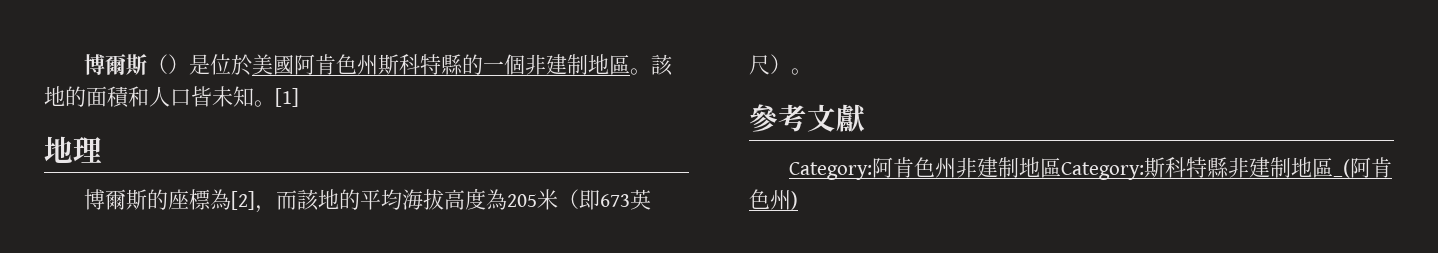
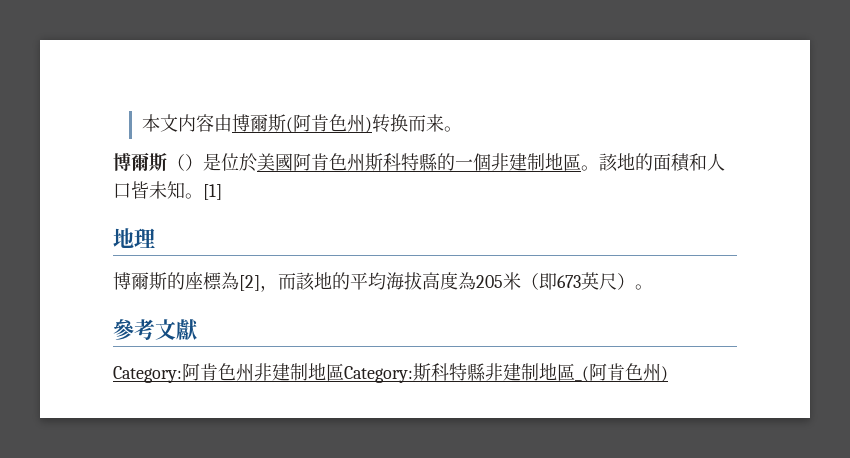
(83, 64) none -> [141,114,462,133] 本文内容由博爾斯(阿肯色州)转换而来。 //

